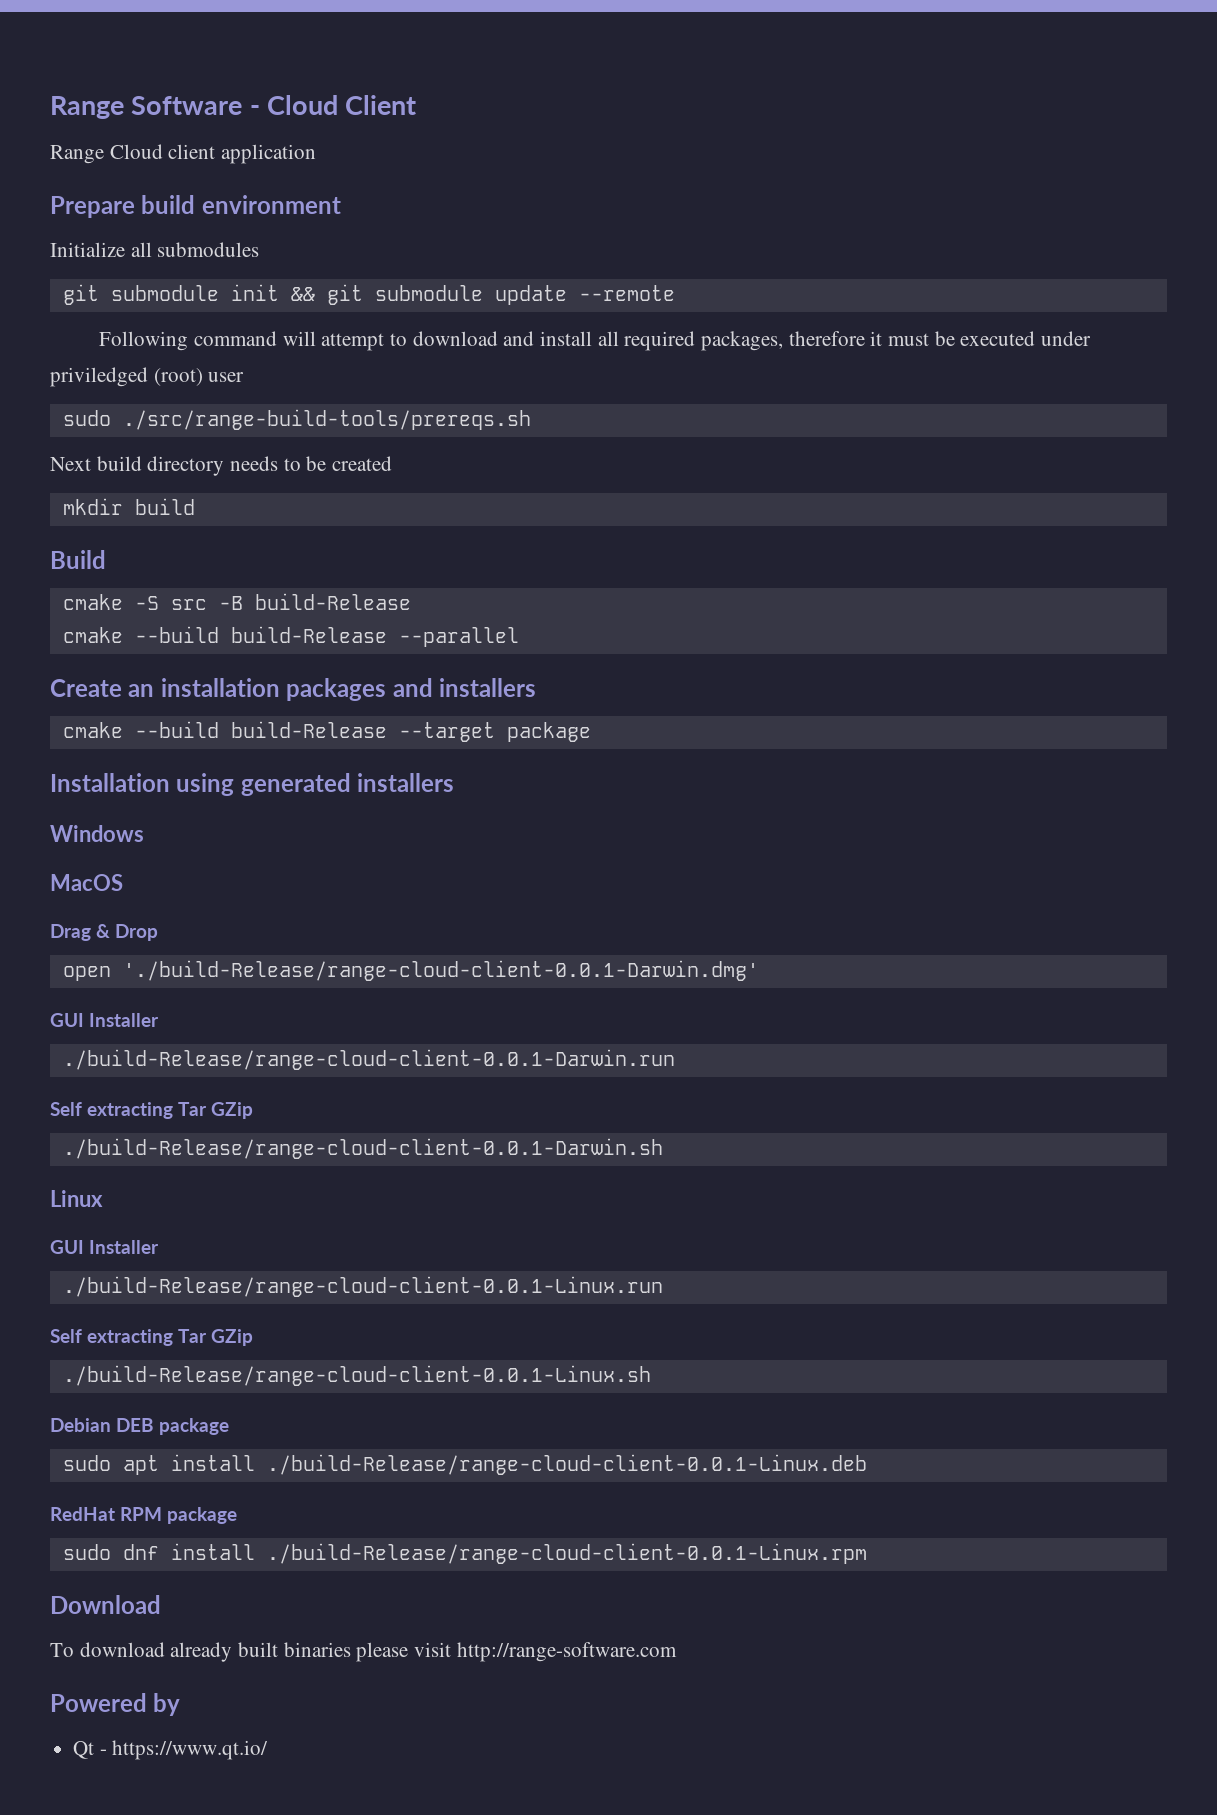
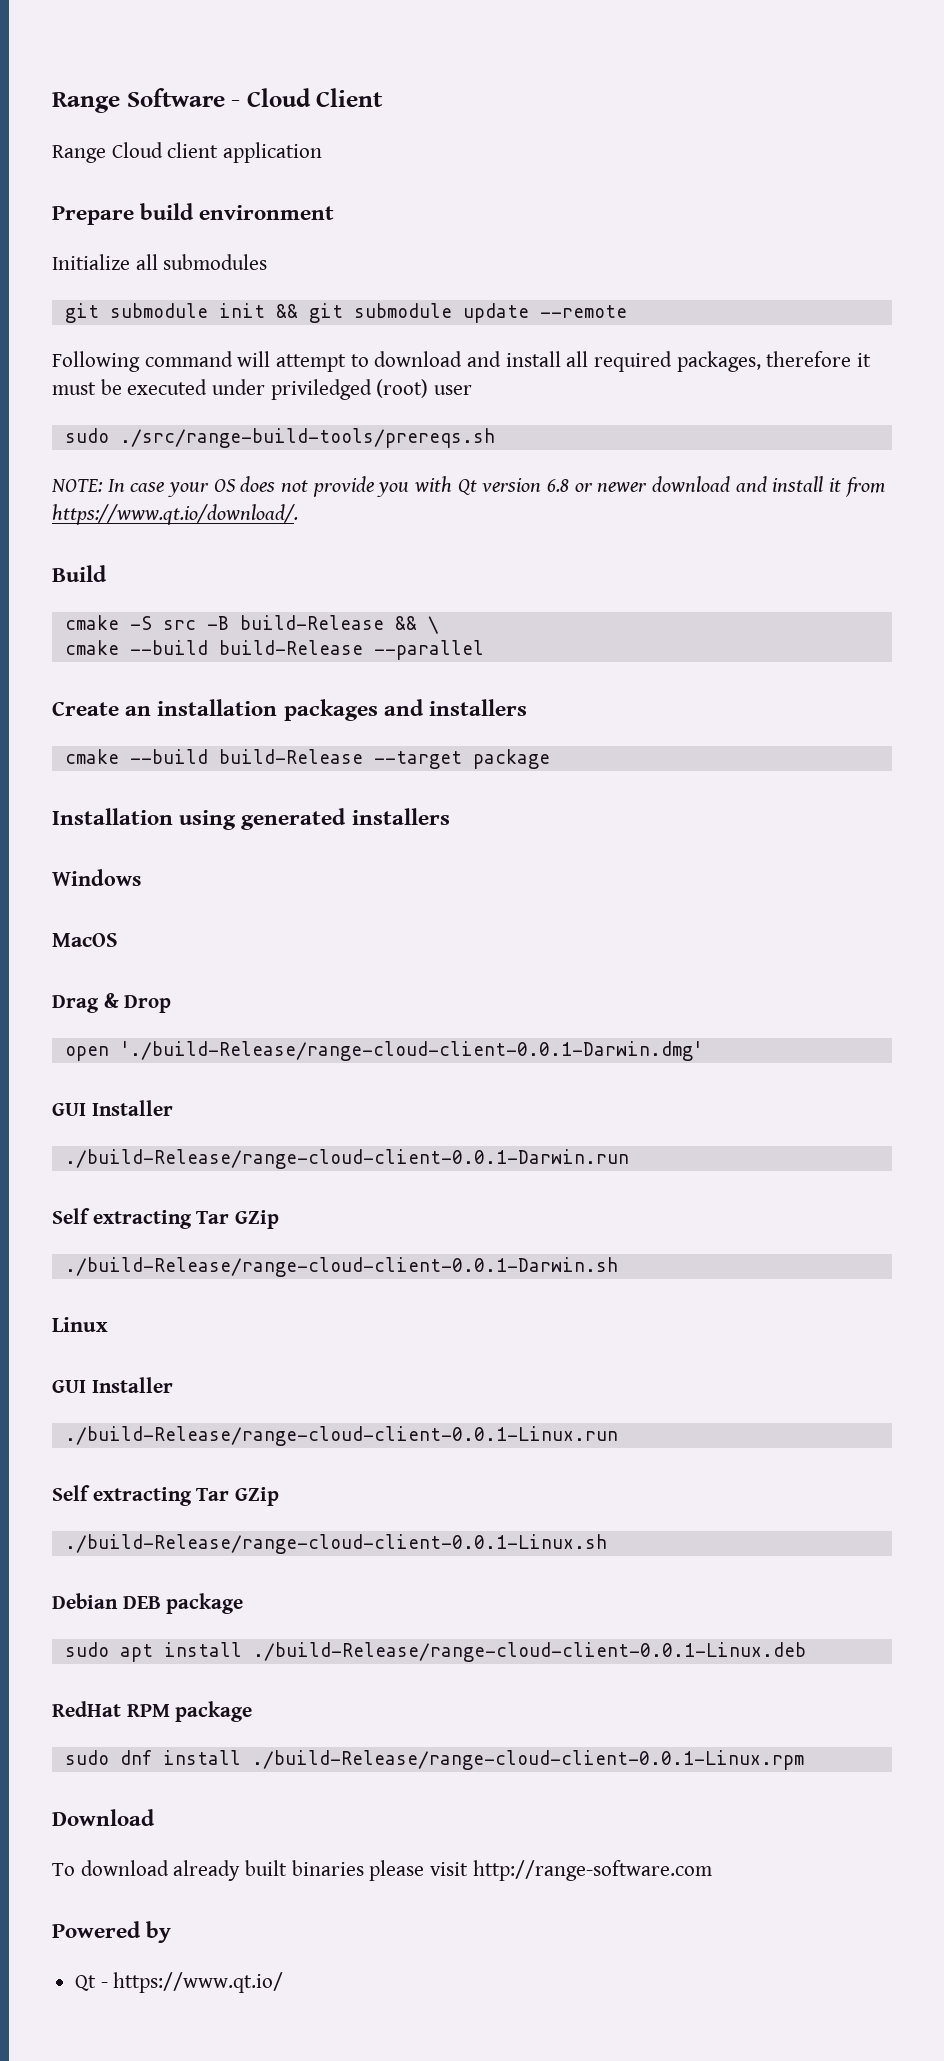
[50,456,393,476] [62,498,195,515] Next build directory needs to be created // mkdir build -> [51,476,885,497] [52,504,298,525] NOTE: In case your OS does not provide you with Qt version 6.8 or newer download and install it from https://www.qt.io/download/.
(411, 601) none -> [394,616,439,634] && \

